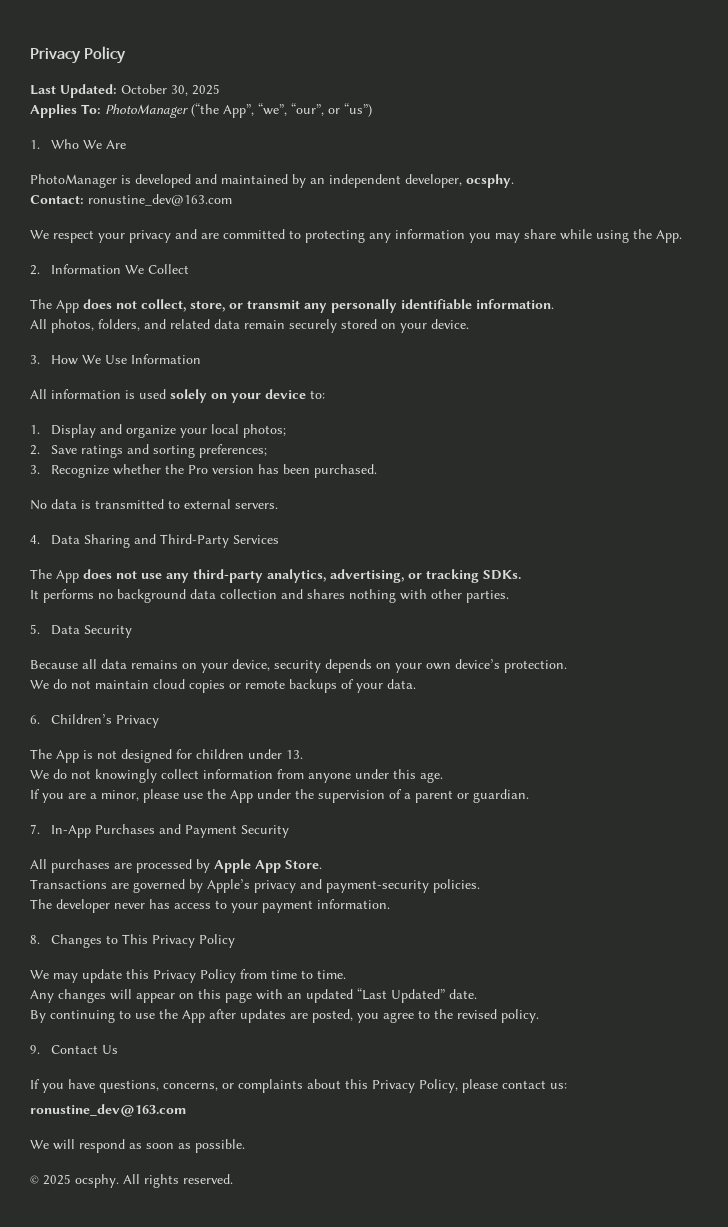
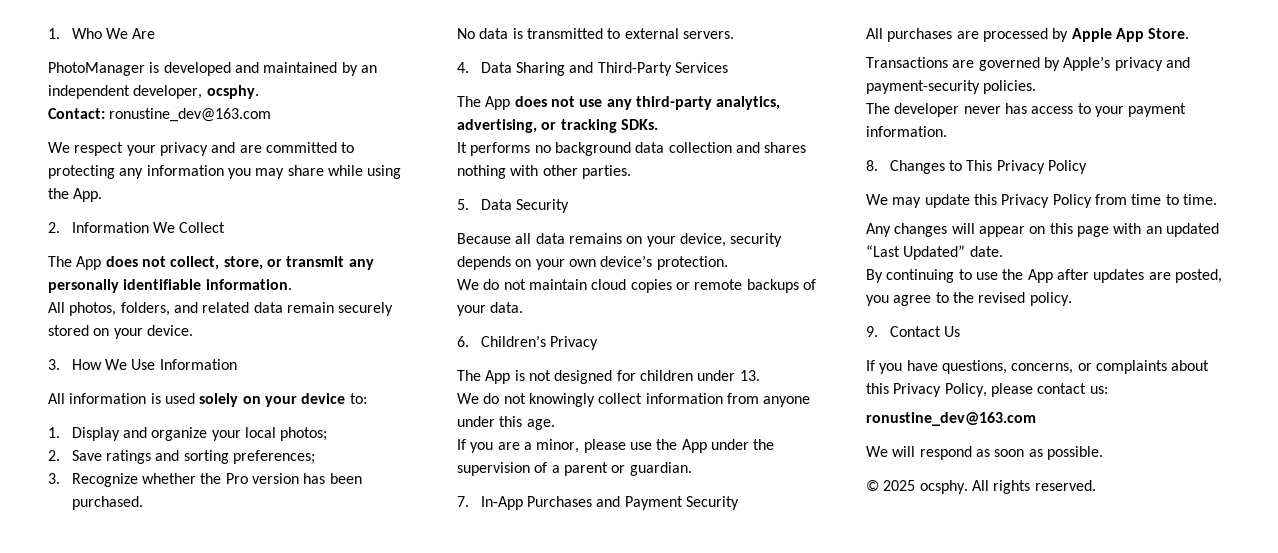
[30,46,126,64] [30,84,220,98] [30,103,372,118] Privacy Policy // Last Updated: October 30, 2025 // Applies To: PhotoManager (“the App”, “we”, “our”, or “us”) // -> (48, 33) none

